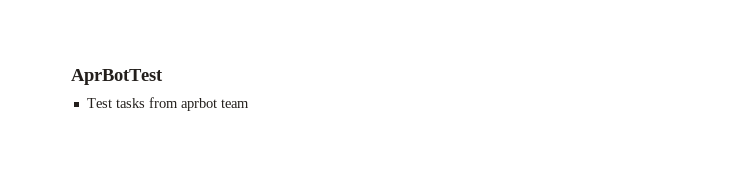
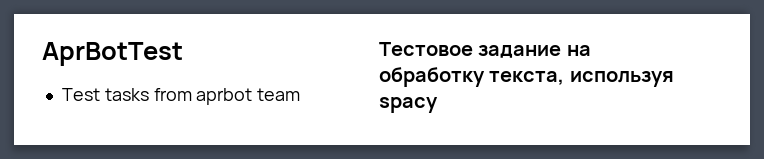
(249, 103) none -> [379,42,591,58] [379,67,674,87] [379,97,438,113] // Тестовое задание на обработку текста, используя spacy

